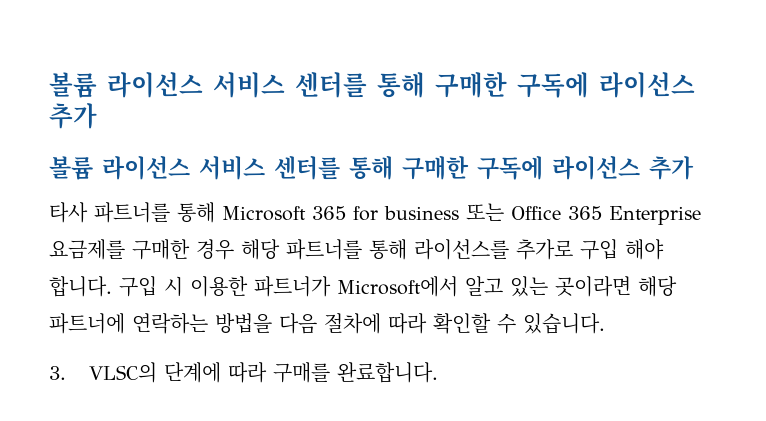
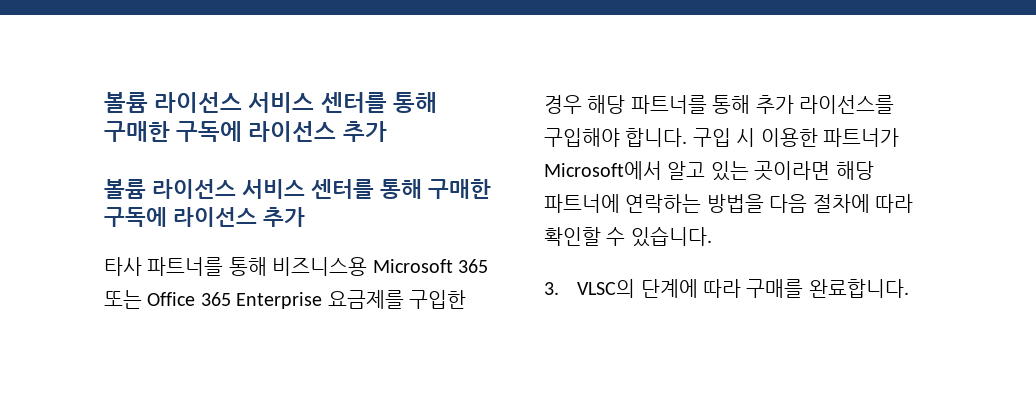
(215, 212) none -> [272,257,368,276] 비즈니스용
[353,206,459,221] for business -> (488, 266) none
[132,239,190,260] 구매한 -> [409,290,466,309] 구입한
[414,239,664,260] 라이선스를 추가로 구입 해야 -> [755,95,894,114] [544,128,620,147] 추가 라이선스를 구입해야

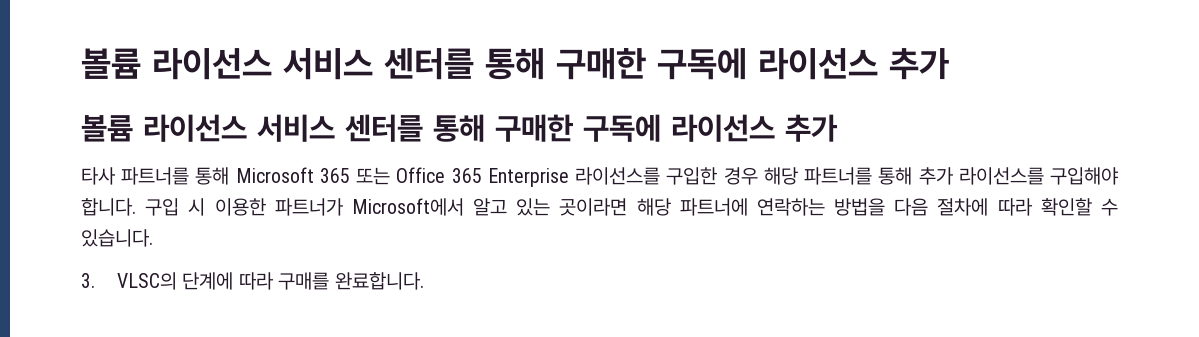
[272,257,368,276] 비즈니스용 -> (230, 176) none
[327,290,404,309] 요금제를 -> [575,167,661,185] 라이선스를

